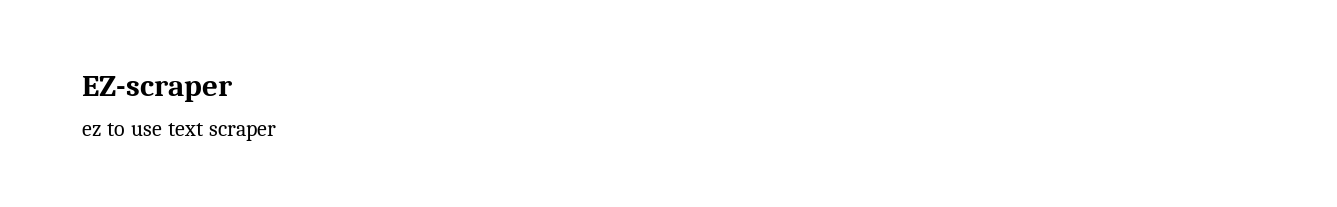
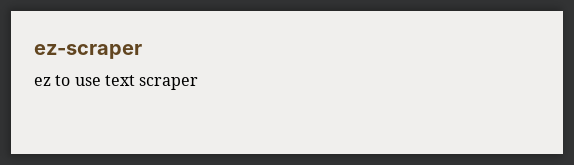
[82,76,233,102] EZ-scraper -> [34,44,142,59] ez-scraper

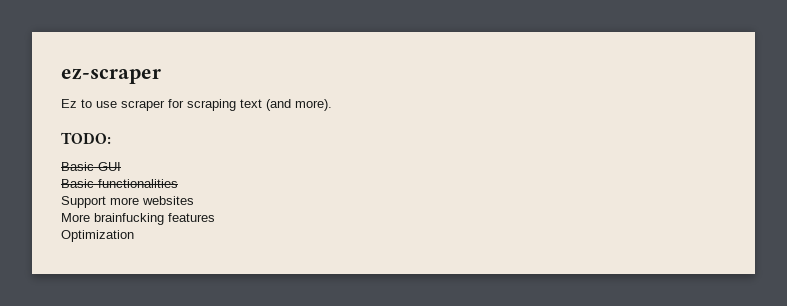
[34,77,51,86] ez -> [61,99,77,108] Ez
[104,75,199,90] text scraper -> [121,99,332,111] [61,132,111,144] [61,162,121,171] [61,179,178,188] [61,196,194,208] [61,213,215,225] [61,230,134,242] scraper for scraping text (and more). // TODO: // Basic GUI // Basic functionalities // Support more websites // More brainfucking features // Optimization

